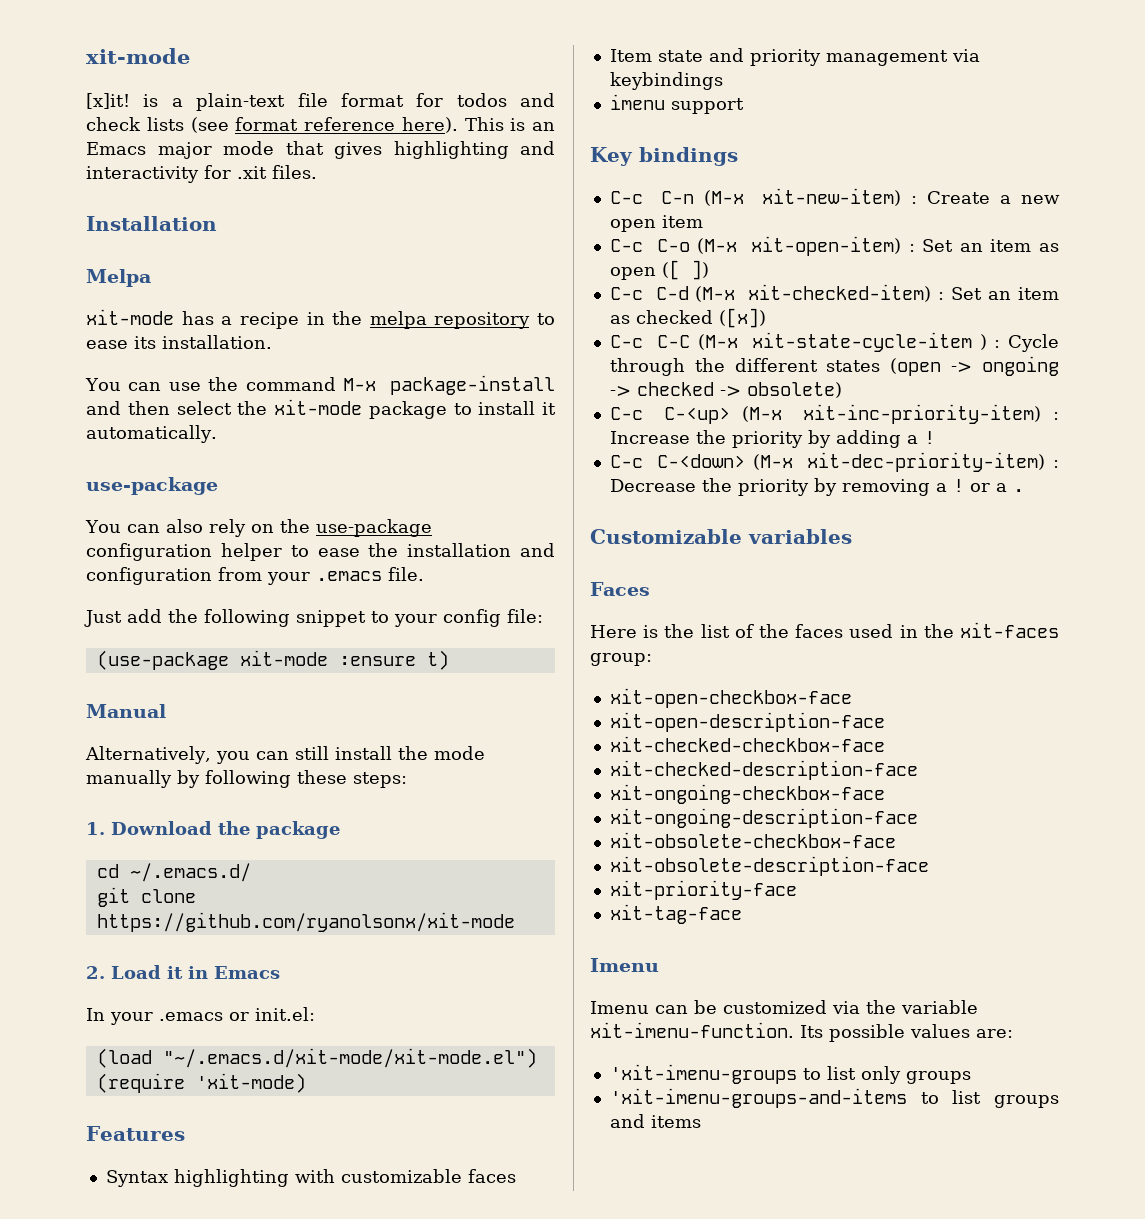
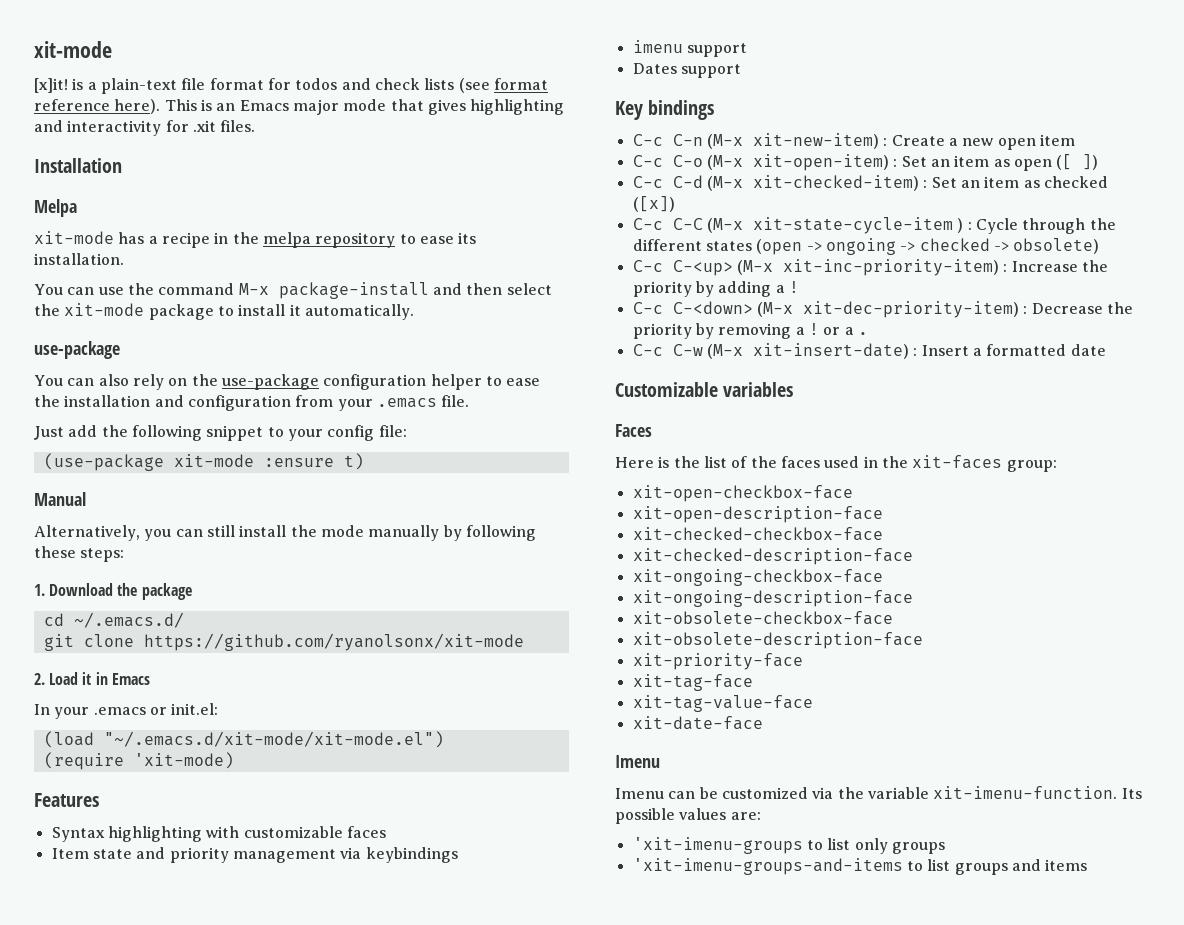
(744, 106) none -> [632,63,741,78] // Dates support
(1024, 490) none -> [632,343,1106,359] // C-c C-w (M-x xit-insert-date) : Insert a formatted date
(742, 914) none -> [632,695,813,712] [632,716,763,730] // xit-tag-value-face // xit-date-face

